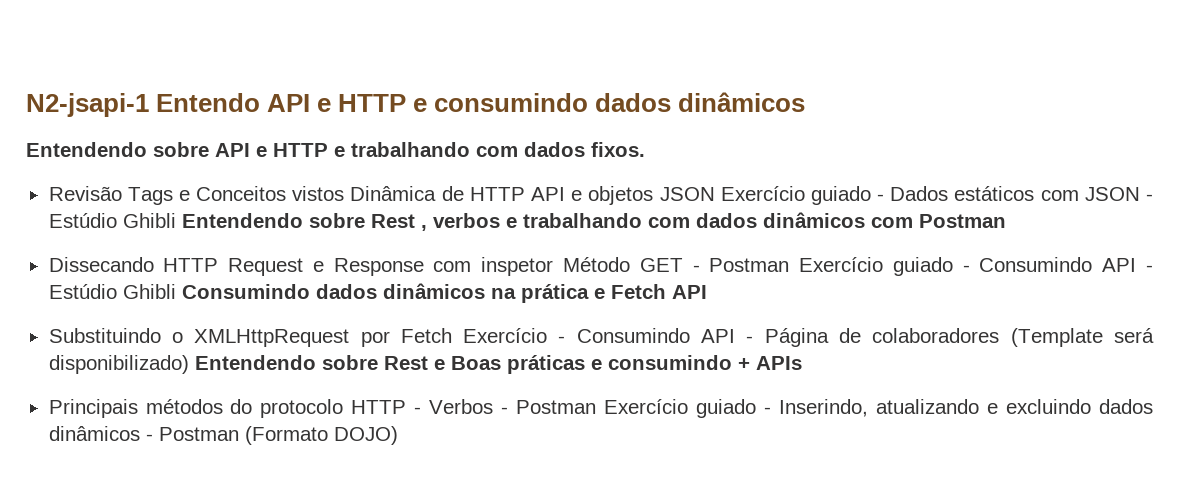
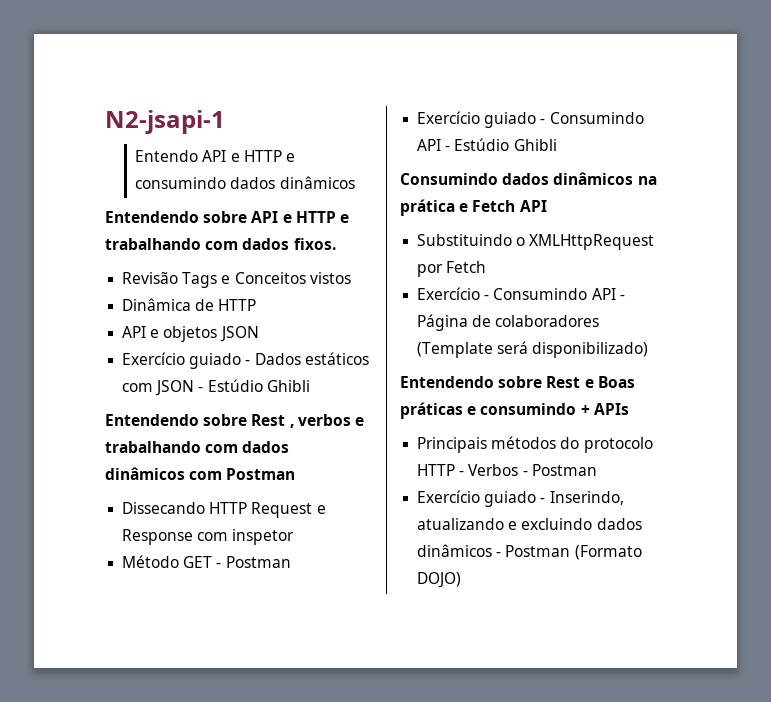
(149, 105) none -> (225, 122) //
(345, 193) none -> (351, 278) //
(525, 194) none -> (257, 305) //
(715, 194) none -> (259, 334) //
(176, 220) none -> (310, 386) //
(554, 266) none -> (295, 537) //
(790, 265) none -> (291, 562) //
(176, 291) none -> (557, 145) //
(452, 335) none -> (487, 267) //
(189, 364) none -> (649, 350) //
(597, 407) none -> (597, 470) //

